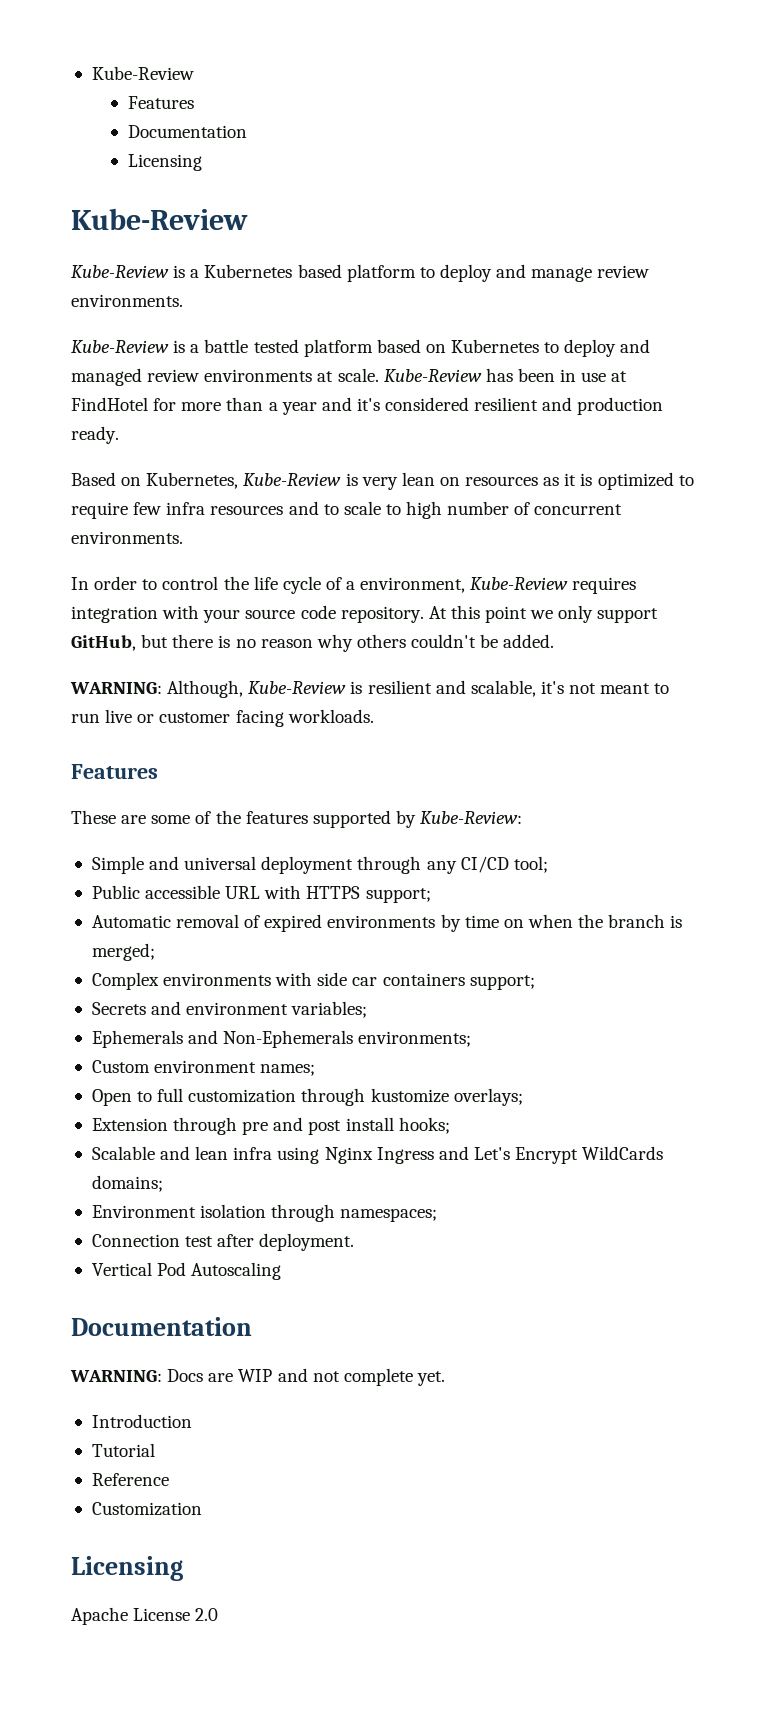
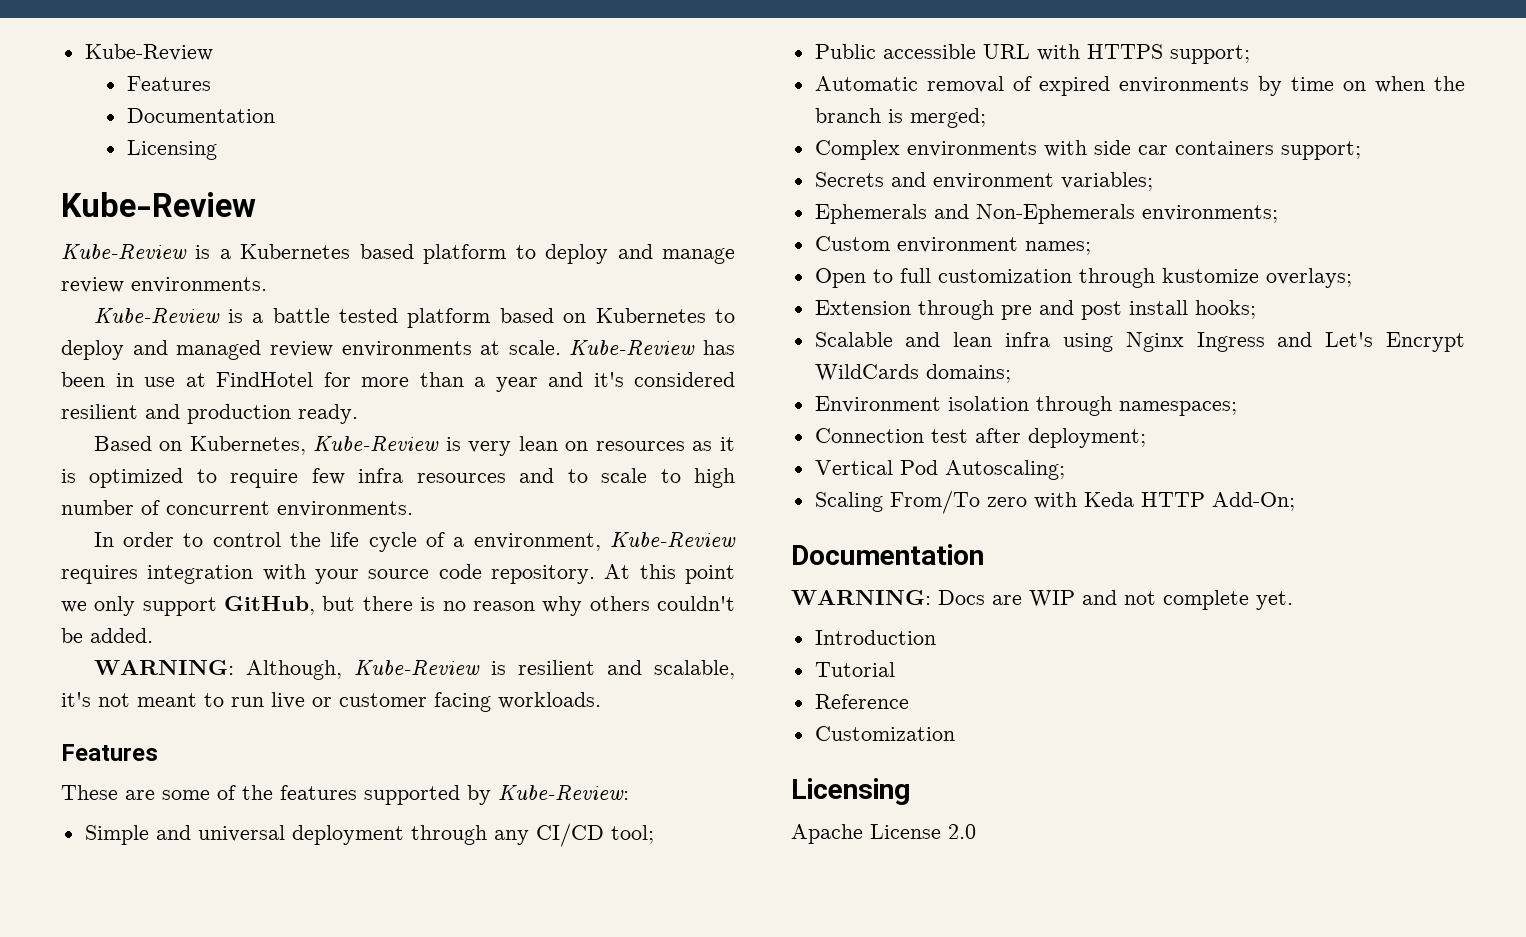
[259,1233,355,1251] deployment. -> [1027,428,1146,448] deployment;
[191,1262,282,1280] Autoscaling -> [944,460,1065,480] [814,490,1295,514] Autoscaling; // Scaling From/To zero with Keda HTTP Add-On;

